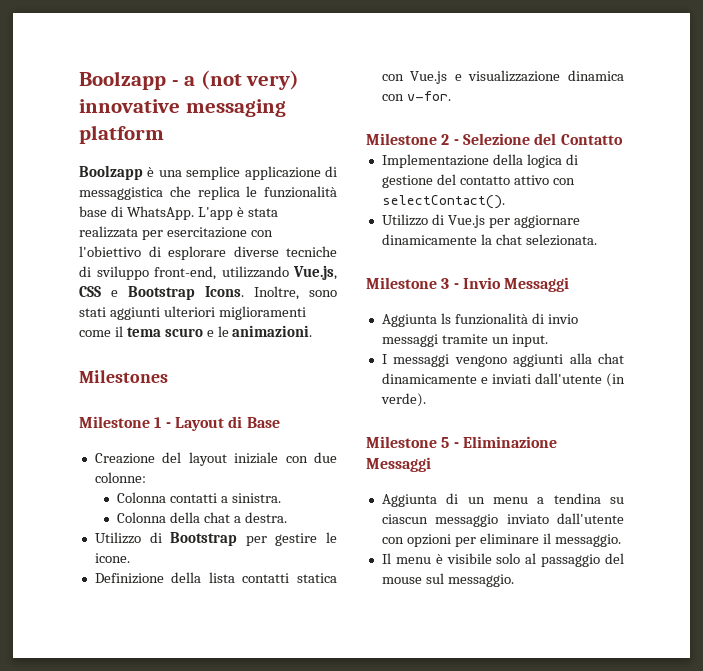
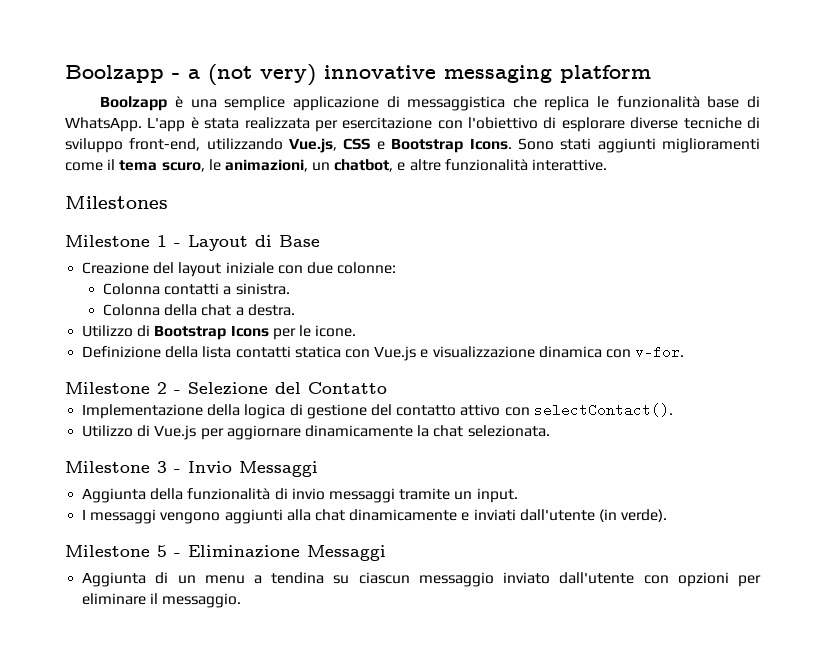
[254,286,337,300] Inoltre, sono -> [517,138,554,150] Sono
[163,306,215,317] ulteriori -> (656, 145) none
[164,325,313,337] scuro e le animazioni. -> [161,159,608,172] scuro, le animazioni, un chatbot, e altre funzionalità interattive.
[245,533,318,546] per gestire -> [230,325,296,340] Icons per
[440,313,451,324] ls -> [150,488,184,500] della
[381,553,624,567] [381,573,514,587] // Il menu è visibile solo al passaggio del mouse sul messaggio. -> (242, 600) none

